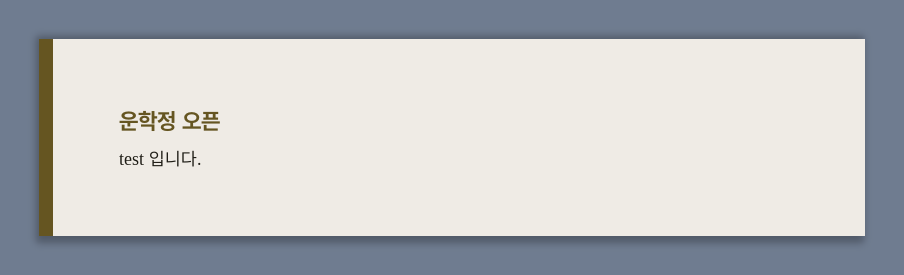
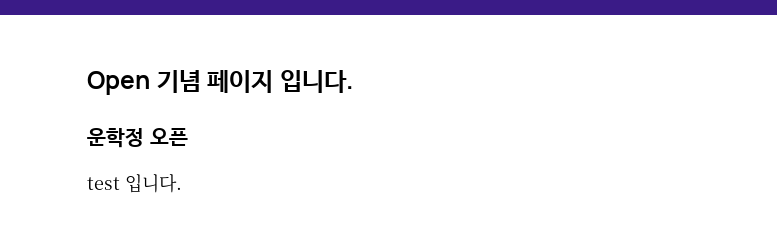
(119, 121) none -> [87,70,353,95] Open 기념 페이지 입니다. //

